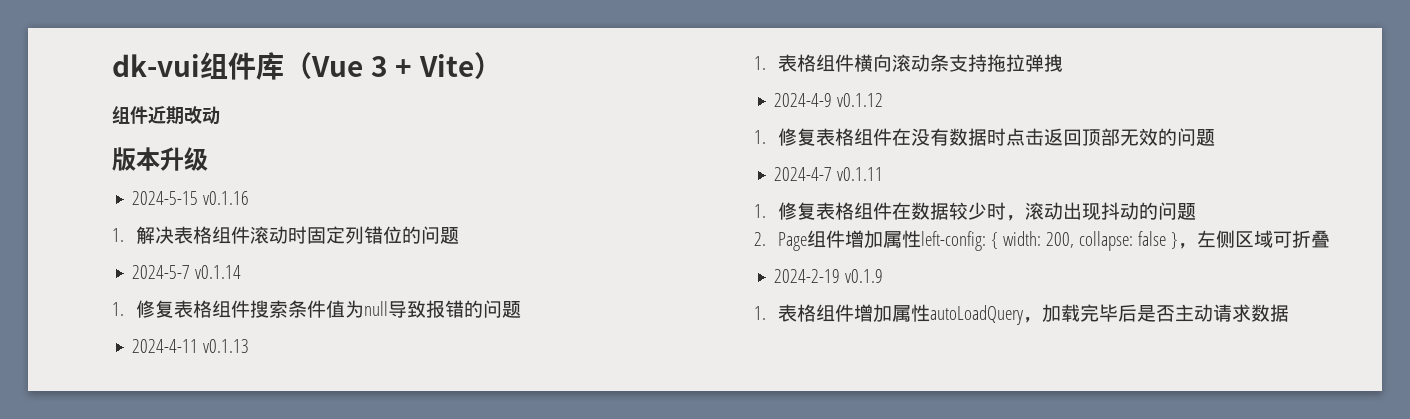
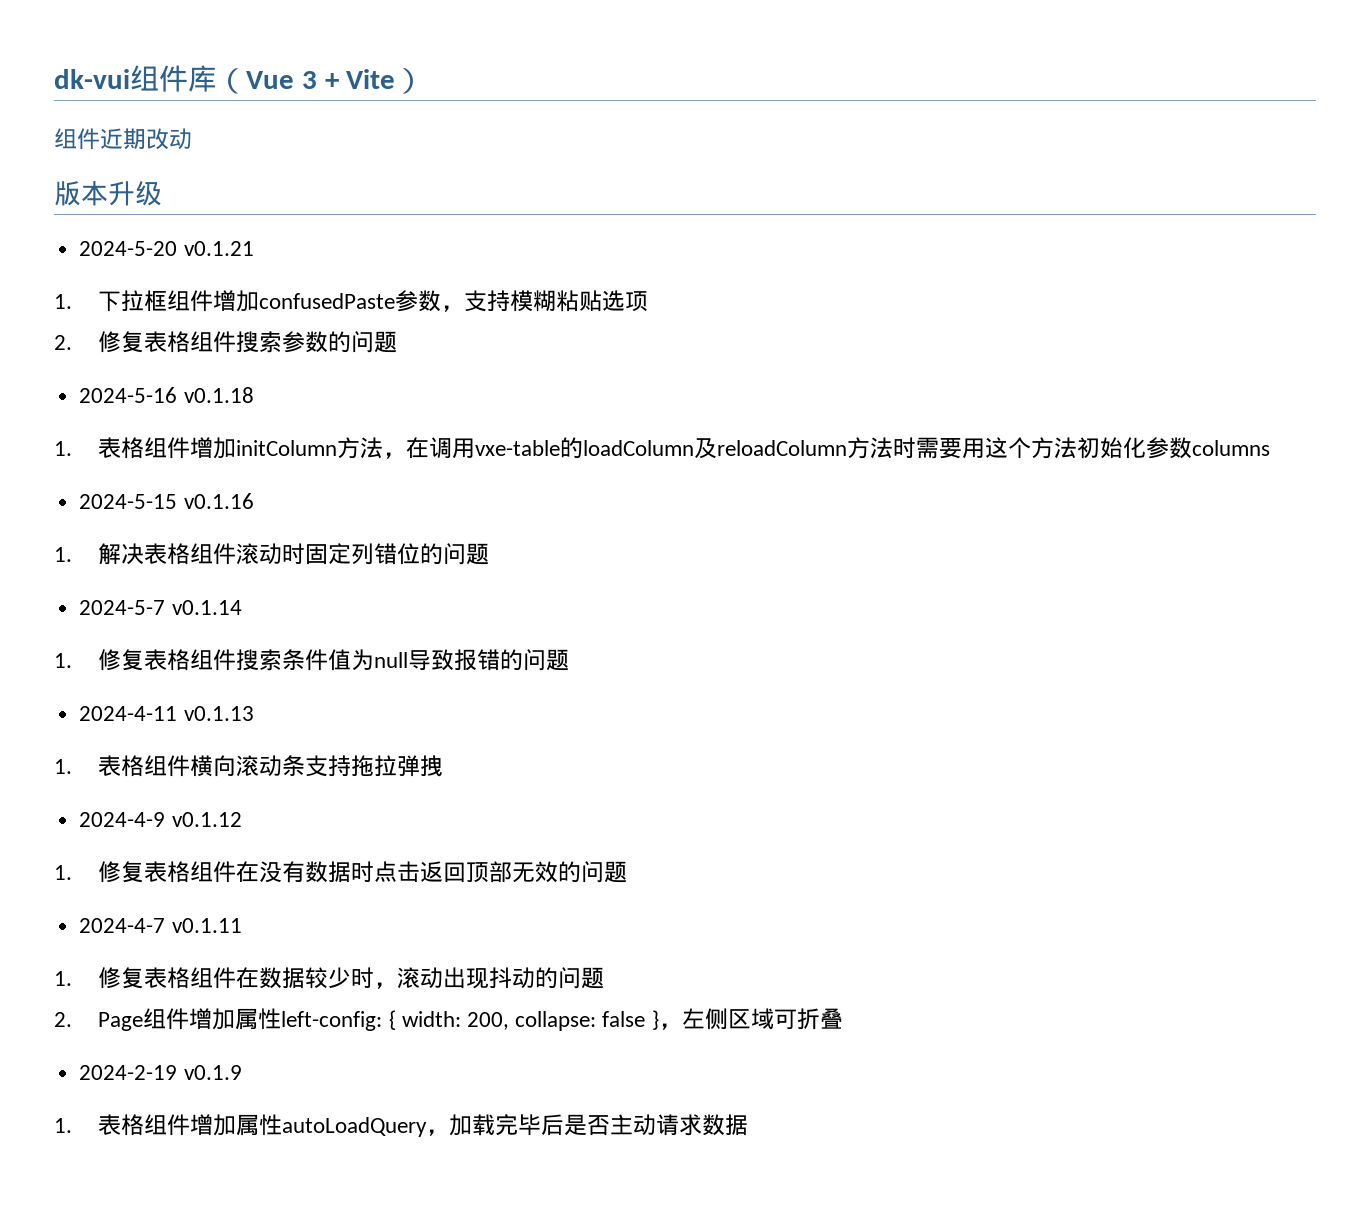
(208, 159) none -> [79,241,254,256] [54,290,649,312] [54,331,398,353] [79,387,254,403] [54,437,1271,459] // 2024-5-20 v0.1.21 // 1.下拉框组件增加confusedPaste参数，支持模糊粘贴选项 // 2.修复表格组件搜索参数的问题 // 2024-5-16 v0.1.18 // 1.表格组件增加initColumn方法，在调用vxe-table的loadColumn及reloadColumn方法时需要用这个方法初始化参数columns

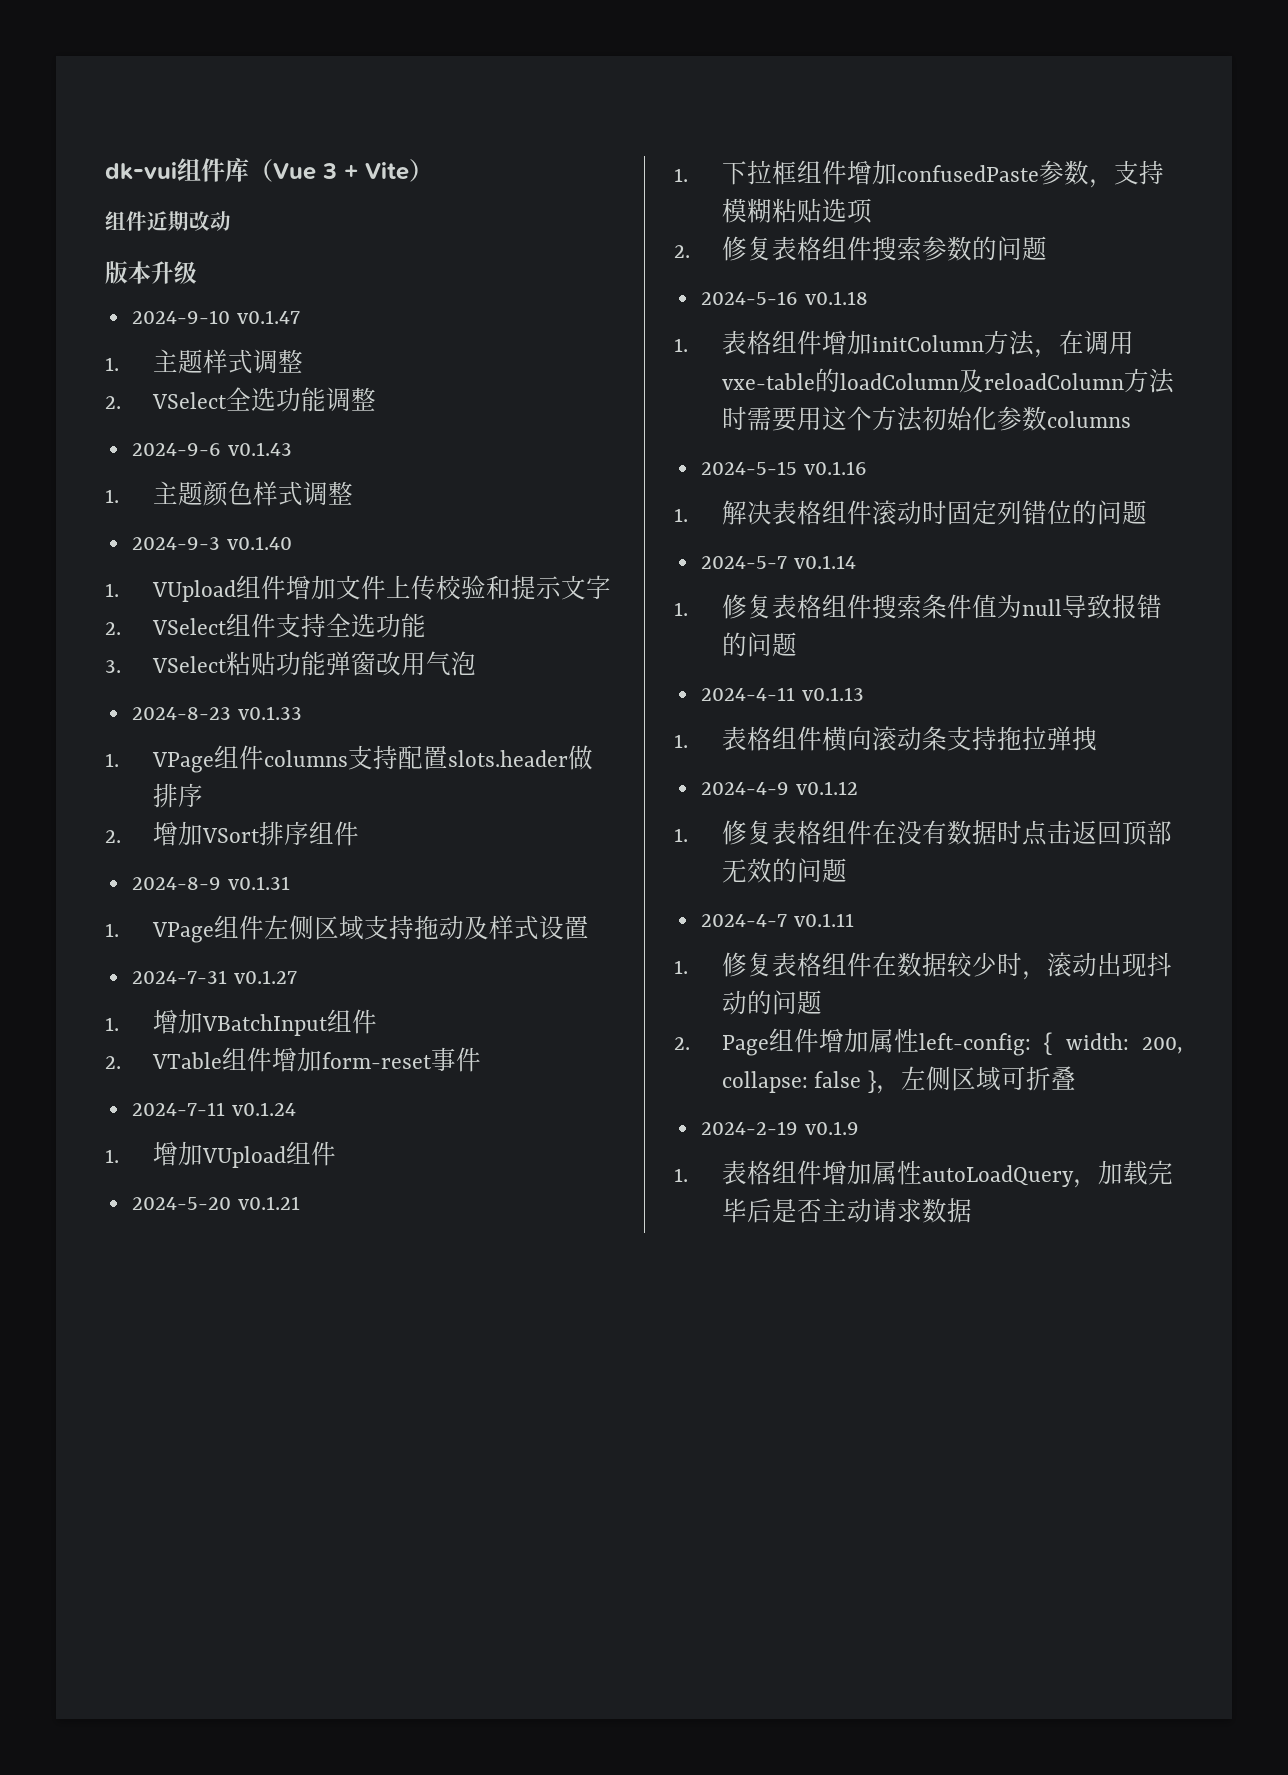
(162, 193) none -> [131,310,300,324] [105,349,303,374] [105,387,376,412] [131,442,292,456] [105,481,353,507] [131,536,292,550] [105,575,611,602] [105,613,426,638] [105,651,476,676] [131,706,302,720] [105,745,593,773] [152,783,203,808] [105,821,359,846] [131,876,290,890] [105,915,589,943] [131,970,297,984] [105,1009,377,1036] [105,1047,481,1072] [131,1102,296,1116] [105,1141,336,1168] // 2024-9-10 v0.1.47 // 1.主题样式调整 // 2. VSelect全选功能调整 // 2024-9-6 v0.1.43 // 1.主题颜色样式调整 // 2024-9-3 v0.1.40 // 1. VUpload组件增加文件上传校验和提示文字 // 2. VSelect组件支持全选功能 // 3. VSelect粘贴功能弹窗改用气泡 // 2024-8-23 v0.1.33 // 1. VPage组件columns支持配置slots.header做排序 // 2.增加VSort排序组件 // 2024-8-9 v0.1.31 // 1. VPage组件左侧区域支持拖动及样式设置 // 2024-7-31 v0.1.27 // 1.增加VBatchInput组件 // 2. VTable组件增加form-reset事件 // 2024-7-11 v0.1.24 // 1.增加VUpload组件

